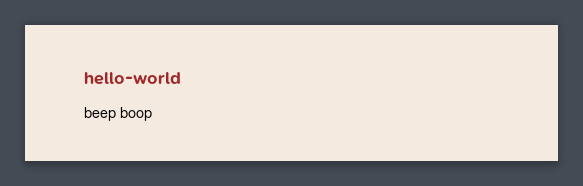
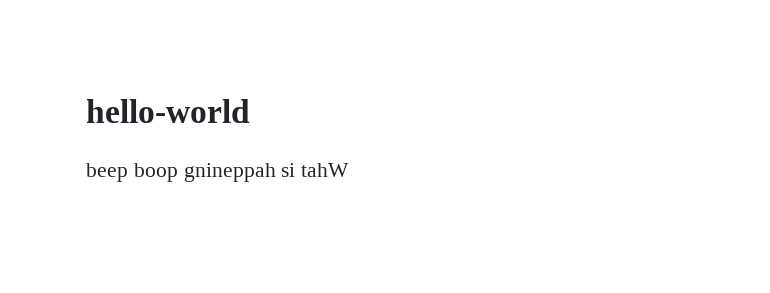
(152, 114) none -> [183,163,350,182] gnineppah si tahW

